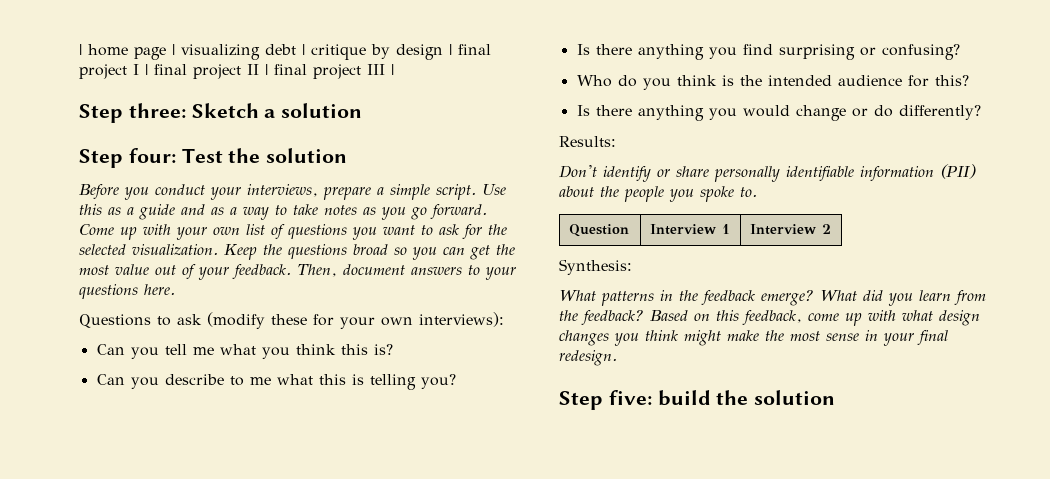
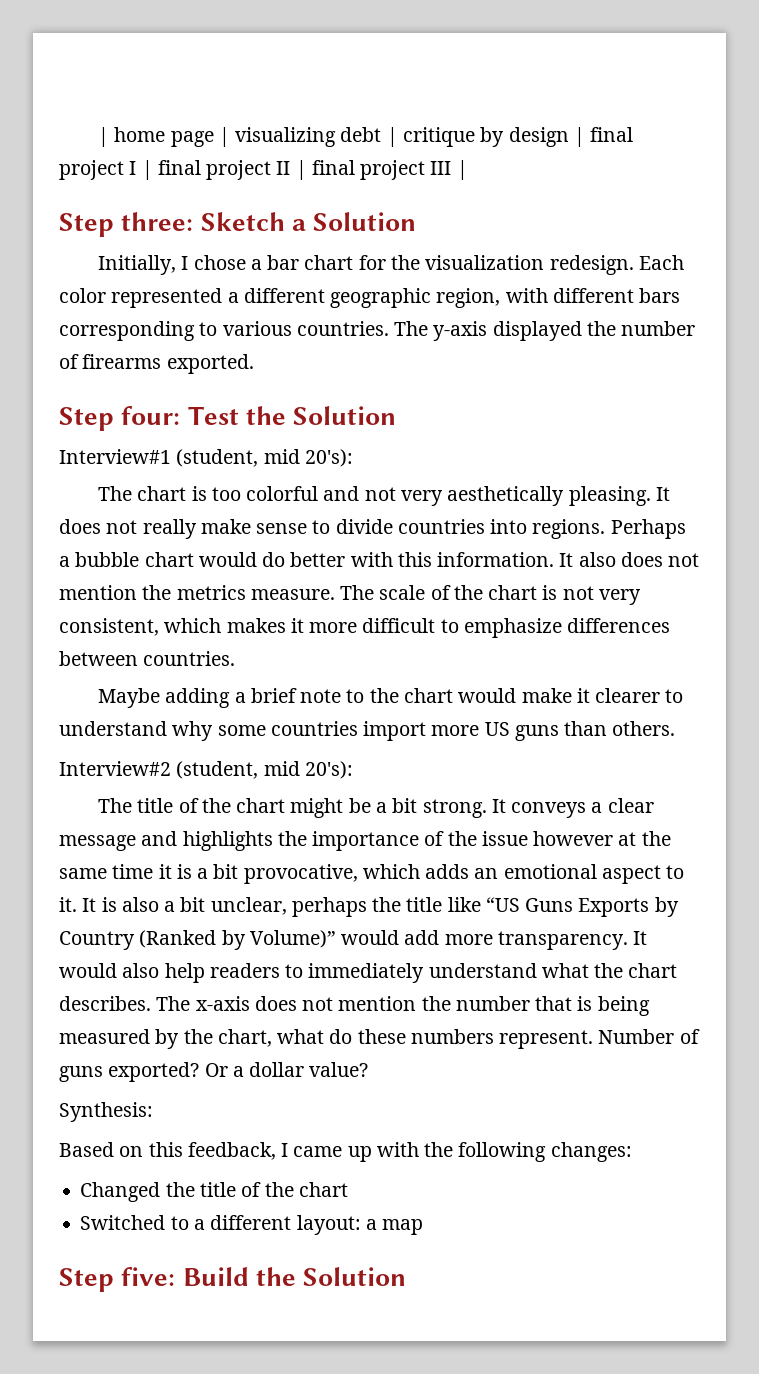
[281,103,363,118] [79,148,348,168] [79,184,506,200] [79,204,487,220] [79,224,507,240] [79,244,515,260] [79,264,516,280] [79,284,175,299] [79,312,504,329] [96,344,393,359] [96,374,456,390] [576,44,960,60] [576,75,969,90] [576,105,981,121] [559,136,616,147] [559,164,976,182] [559,186,757,202] [569,224,630,237] [650,224,731,235] [750,224,832,235] [559,259,632,275] [559,290,986,306] [559,310,980,326] [559,330,948,346] [559,350,617,366] solution // Step four: Test the solution // Before you conduct your interviews, prepare a simple script. Use this as a guide and as a way to take notes as you go forward. Come up with your own list of questions you want to ask for the selected visualization. Keep the questions broad so you can get the most value out of your feedback. Then, document answers to your questions here. // Questions to ask (modify these for your own interviews): // Can you tell me what you think this is? // Can you describe to me what this is telling you? // Is there anything you find surprising or confusing? // Who do you think is the intended audience for this? // Is there anything you would change or do differently? // Results: // Don't identify or share personally identifiable information (PII) about the people you spoke to. // Question | Interview 1 | Interview 2 // Synthesis: // What patterns in the feedback emerge? What did you learn from the feedback? Based on this feedback, come up with what design changes you think might make the most sense in your final redesign. -> [313,212,417,231] [98,255,684,275] [59,288,681,308] [59,321,696,341] [59,354,254,374] [59,406,397,431] [59,449,353,467] [98,486,670,506] [59,519,686,539] [59,552,700,567] [59,585,641,605] [59,618,671,638] [59,651,236,666] [98,688,684,708] [59,721,676,741] [59,761,353,779] [98,798,654,818] [59,831,671,851] [59,864,685,884] [59,897,679,917] [59,930,648,950] [59,963,678,983] [59,996,650,1016] [59,1029,700,1049] [59,1062,369,1082] [59,1102,153,1122] [59,1142,632,1162] [80,1182,348,1202] [80,1215,424,1235] Solution // Initially, I chose a bar chart for the visualization redesign. Each color represented a different geographic region, with different bars corresponding to various countries. The y-axis displayed the number of firearms exported. // Step four: Test the Solution // Interview#1 (student, mid 20's): // The chart is too colorful and not very aesthetically pleasing. It does not really make sense to divide countries into regions. Perhaps a bubble chart would do better with this information. It also does not mention the metrics measure. The scale of the chart is not very consistent, which makes it more difficult to emphasize differences between countries. // Maybe adding a brief note to the chart would make it clearer to understand why some countries import more US guns than others. // Interview#2 (student, mid 20's): // The title of the chart might be a bit strong. It conveys a clear message and highlights the importance of the issue however at the same time it is a bit provocative, which adds an emotional aspect to it. It is also a bit unclear, perhaps the title like “US Guns Exports by Country (Ranked by Volume)” would add more transparency. It would also help readers to immediately understand what the chart describes. The x-axis does not mention the number that is being measured by the chart, what do these numbers represent. Number of guns exported? Or a dollar value? // Synthesis: // Based on this feedback, I came up with the following changes: // Changed the title of the chart // Switched to a different layout: a map
[657,390,836,406] build the solution -> [182,1267,407,1286] Build the Solution

